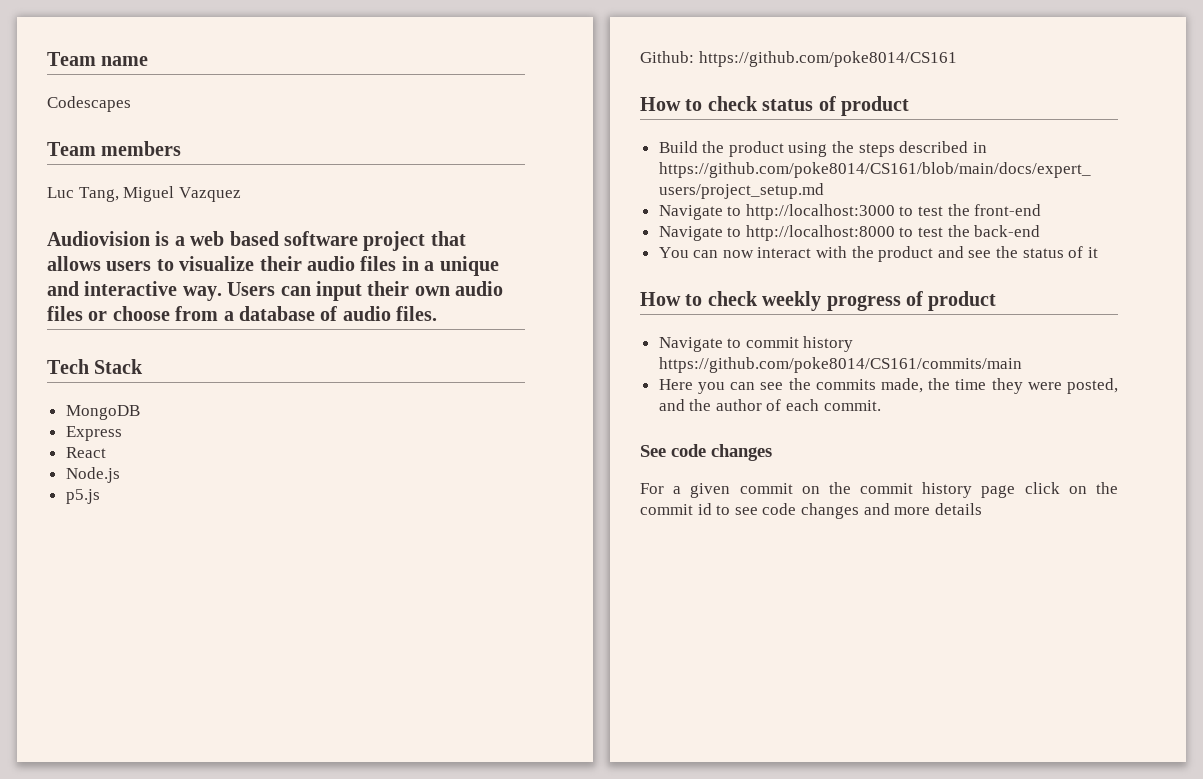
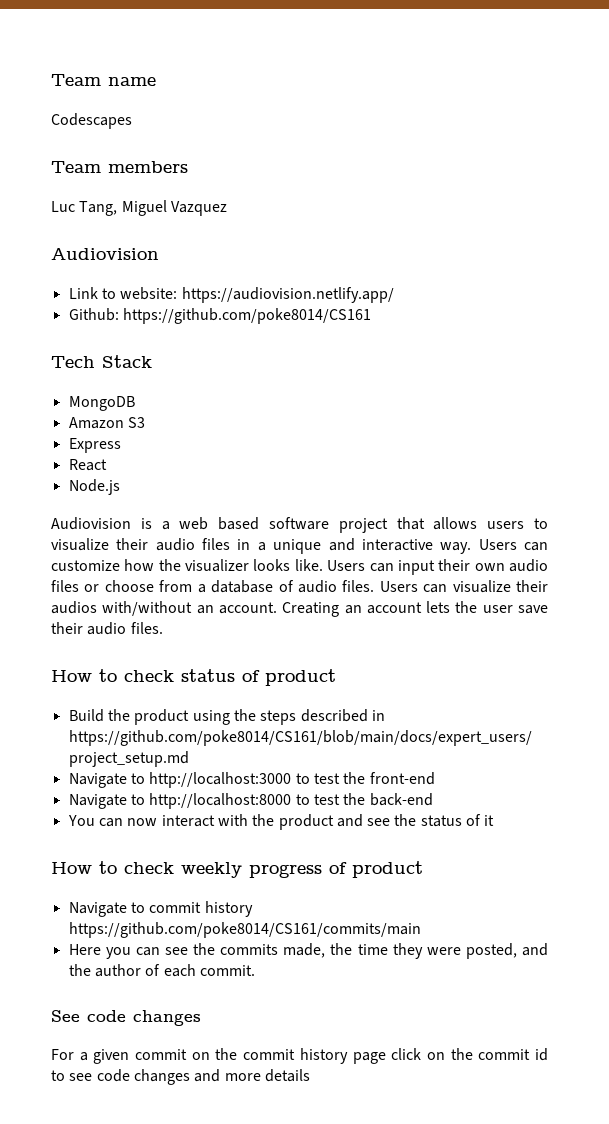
(150, 238) none -> [68,287,394,303] [68,308,371,324] [51,355,152,368] [68,396,135,411] [68,417,145,429] [68,438,121,453] [68,459,107,471] [68,479,120,495] [51,517,131,530] // Link to website: https://audiovision.netlify.app/ // Github: https://github.com/poke8014/CS161 // Tech Stack // MongoDB // Amazon S3 // Express // React // Node.js // Audiovision
(311, 291) none -> [51,559,394,572] customize how the visualizer looks like. Users can
[47,359,144,374] [65,405,140,420] [65,426,122,441] [65,447,106,458] [65,467,120,483] [65,489,100,504] [640,51,957,67] // Tech Stack // MongoDB // Express // React // Node.js // p5.js // Github: https://github.com/poke8014/CS161 -> [379,580,548,593] [51,601,549,617] [51,622,163,635] Users can visualize their audios with/without an account. Creating an account lets the user save their audio files.

